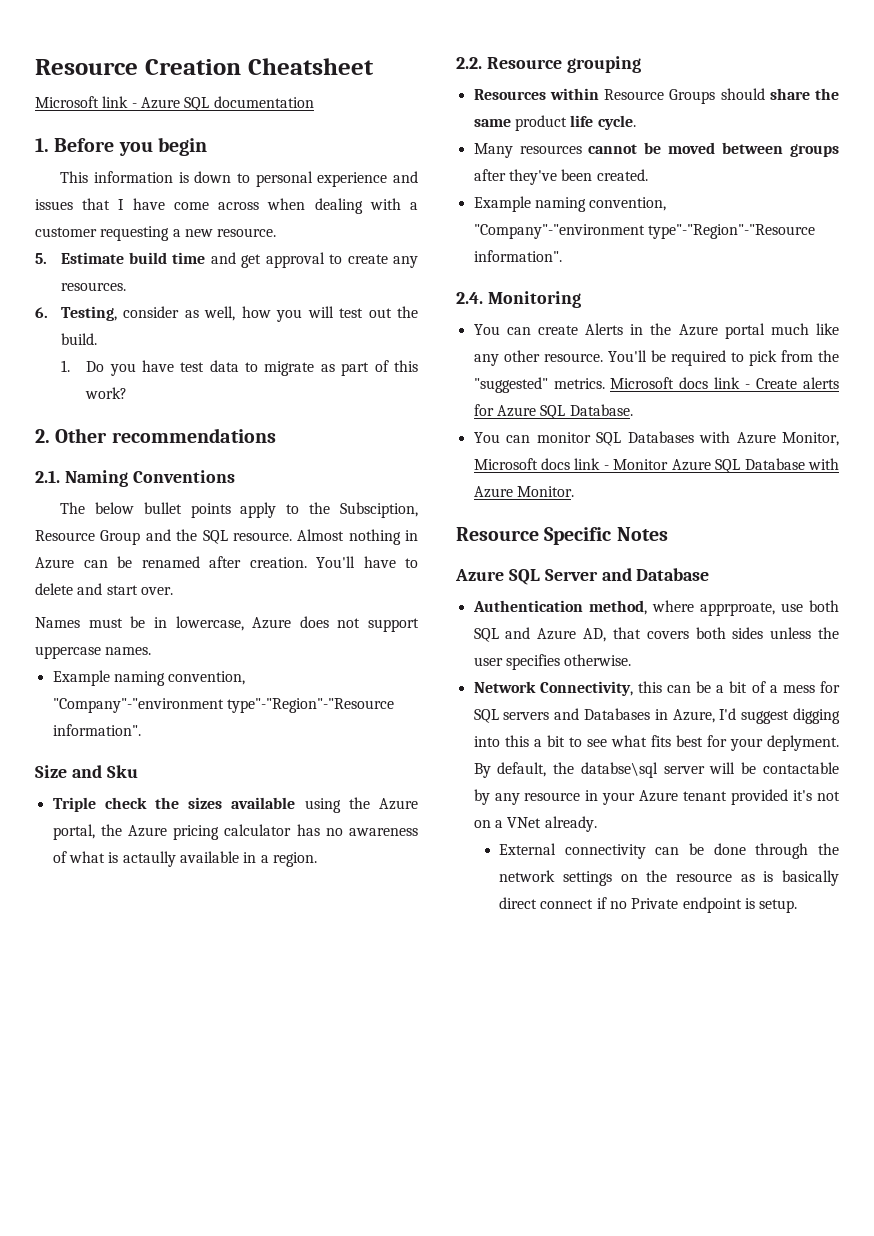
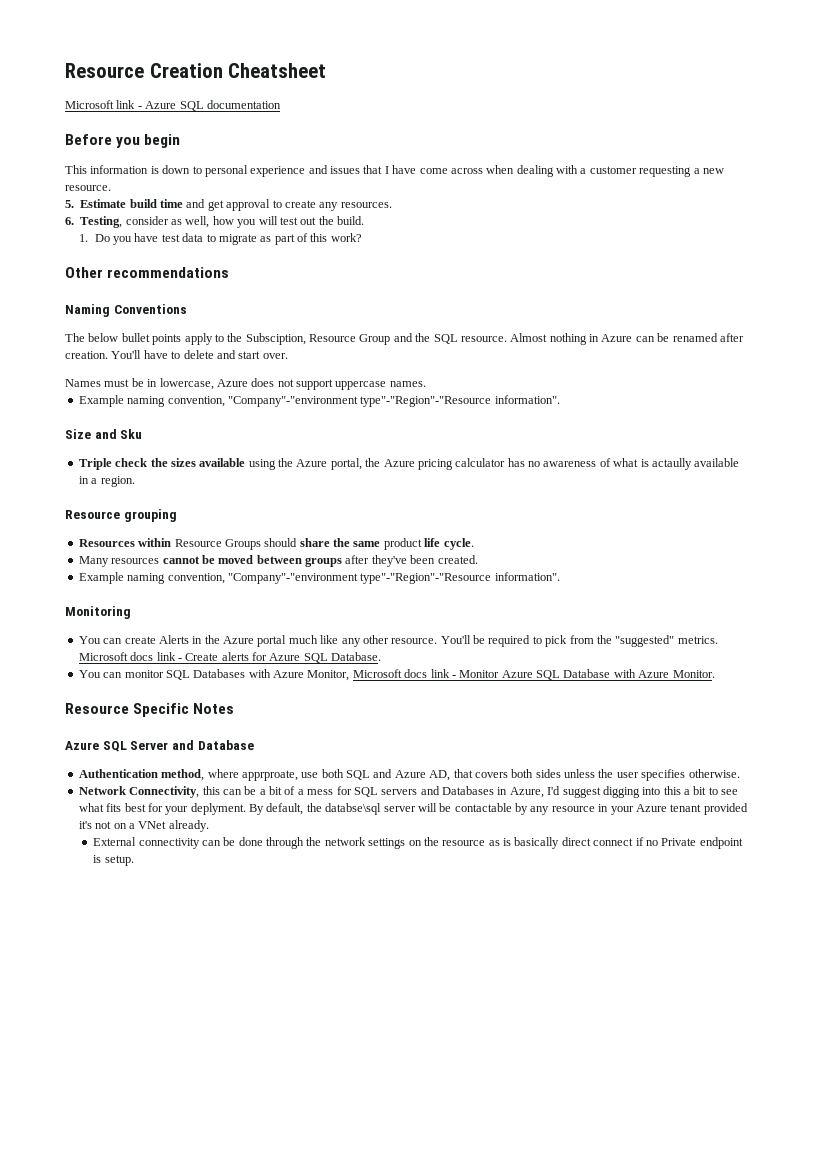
[35,138,49,152] 1. -> (281, 104) none
[35,429,50,443] 2. -> (362, 237) none
[35,470,60,483] 2.1. -> (230, 272) none
[456,57,482,69] 2.2. -> (135, 481) none
[456,292,483,304] 2.4. -> (560, 576) none

